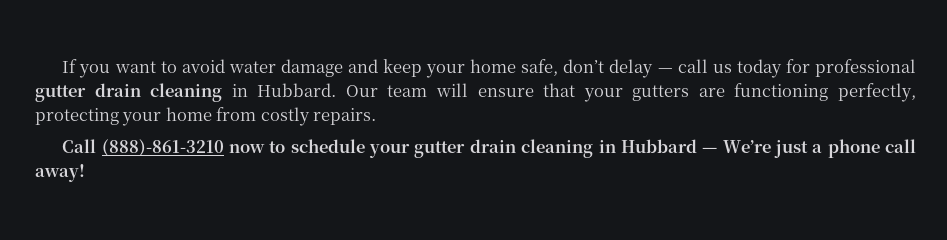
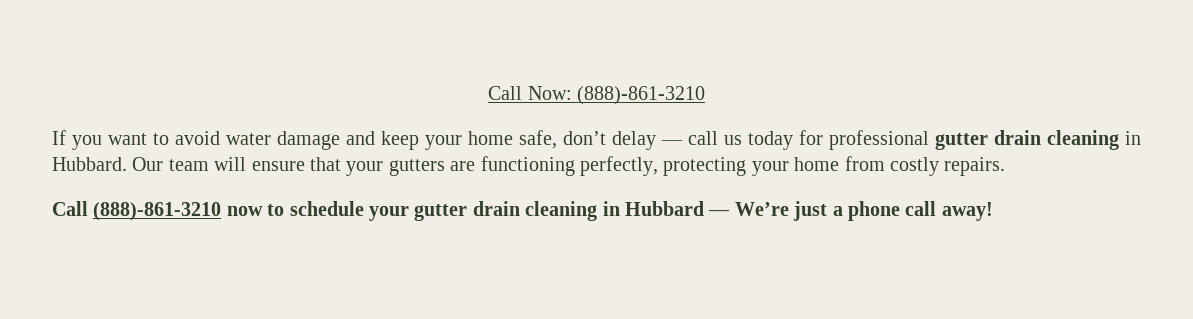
(62, 66) none -> [488,86,705,105] Call Now: (888)-861-3210 //

